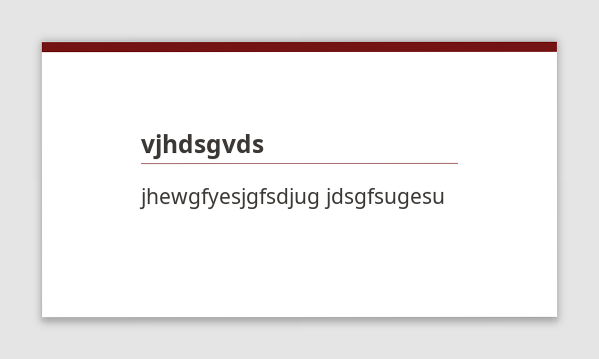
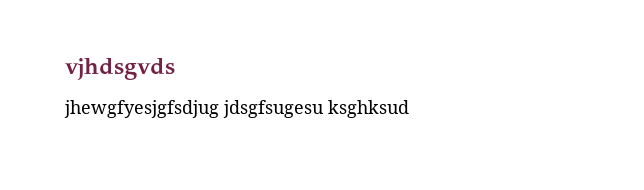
(446, 198) none -> [328,100,409,118] ksghksud

